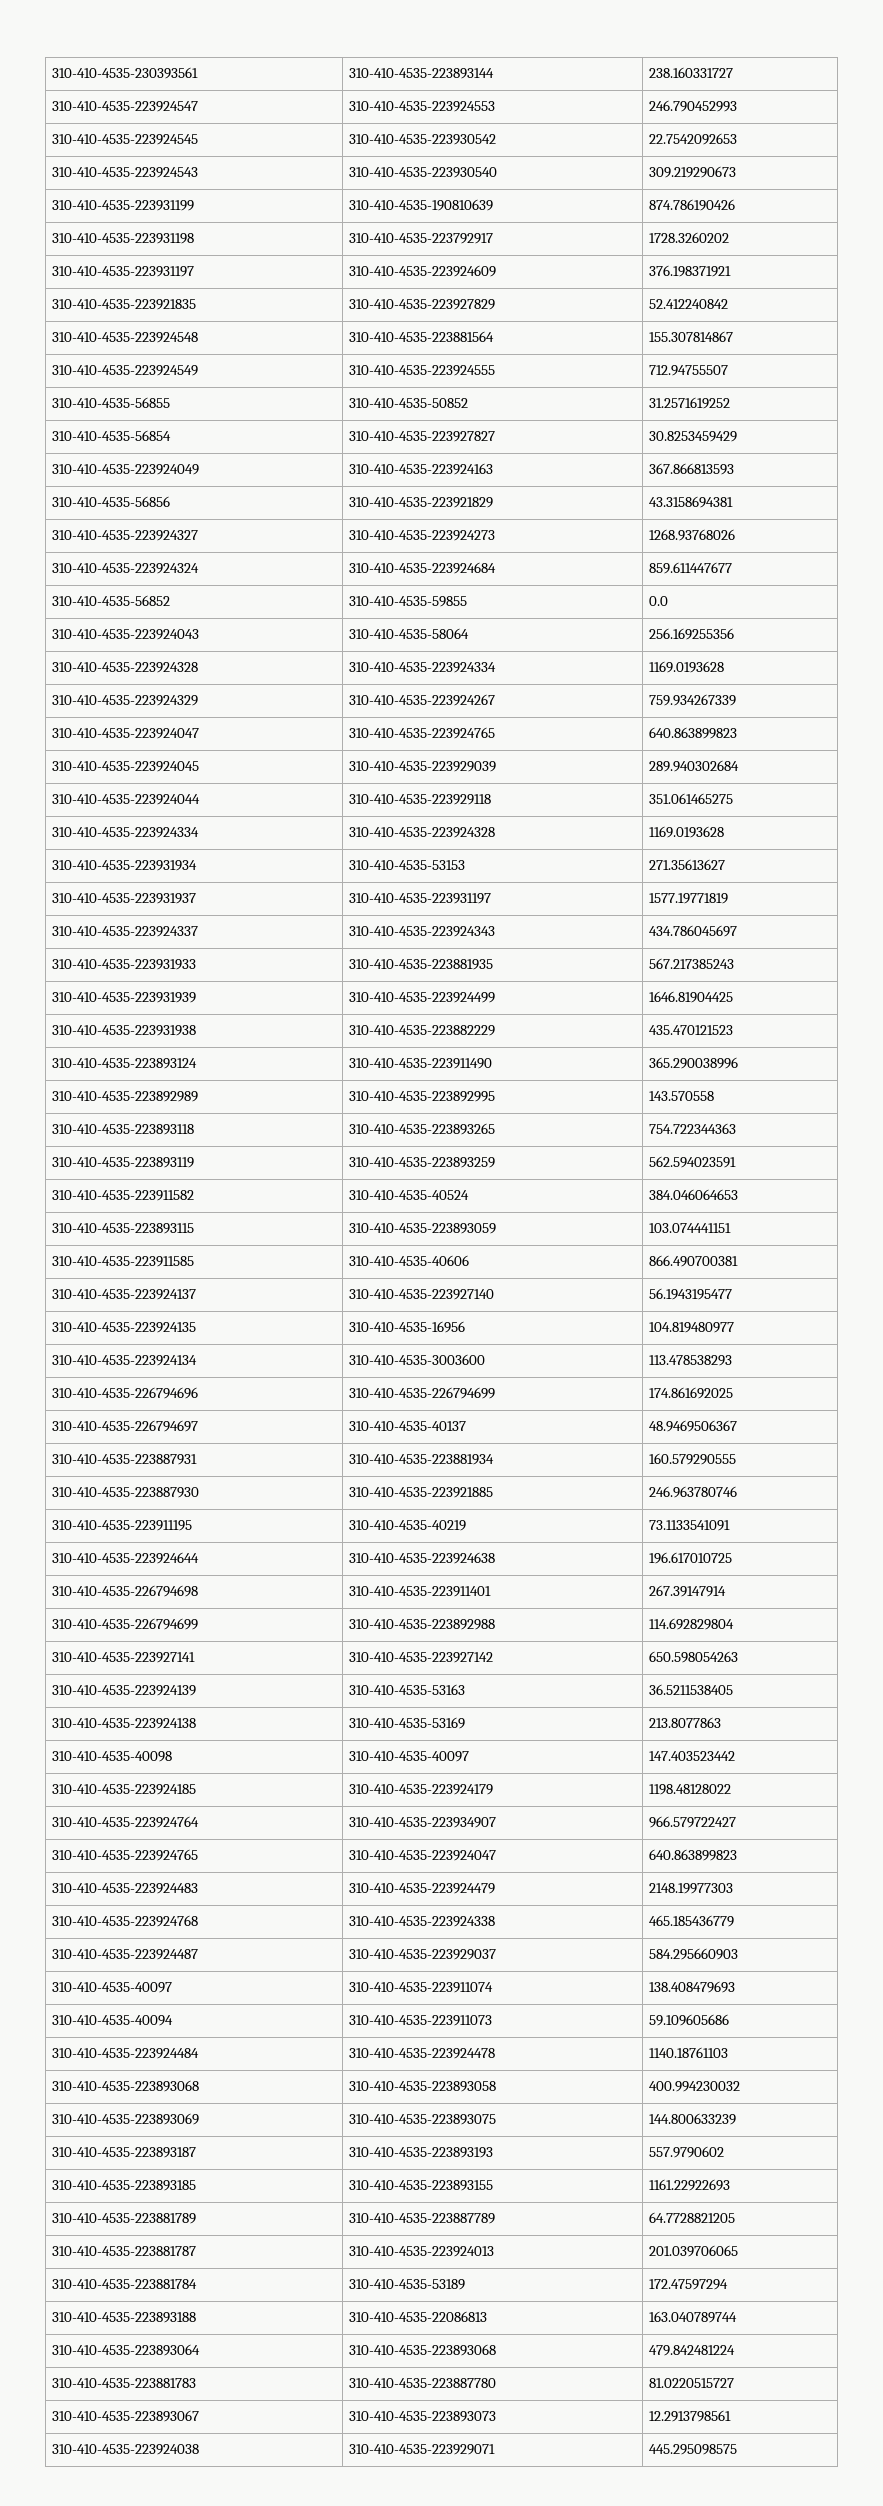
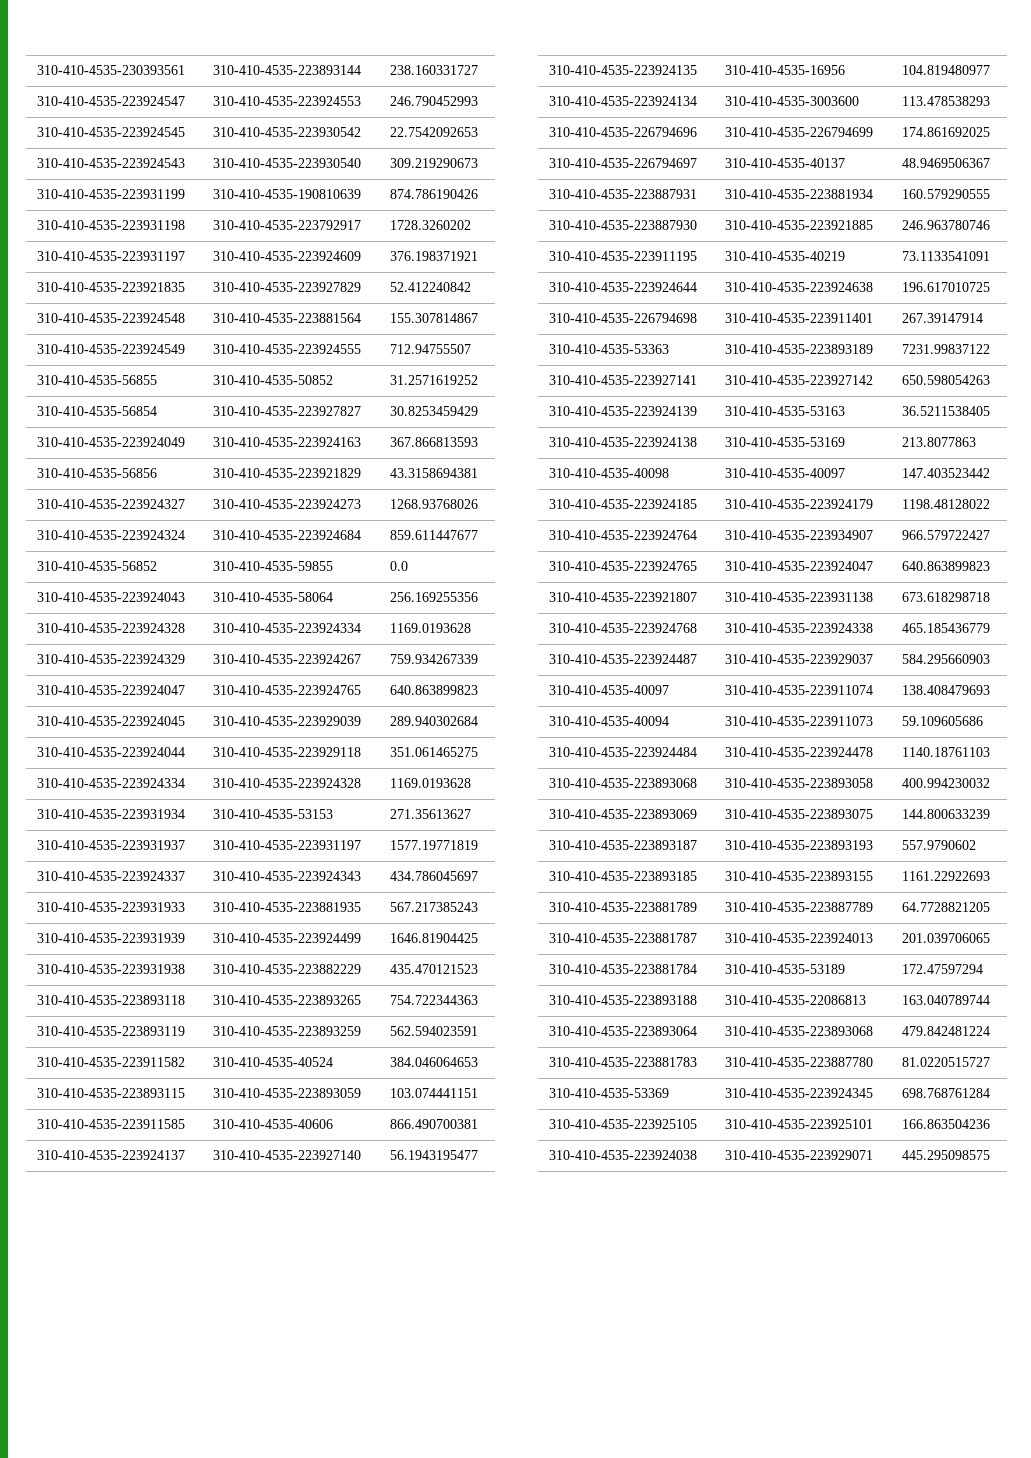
[52,1058,198,1069] [349,1058,493,1069] [649,1057,739,1069] [52,1091,199,1102] [349,1091,496,1102] [649,1091,715,1101] // 310-410-4535-223893124 | 310-410-4535-223911490 | 365.290038996 // 310-410-4535-223892989 | 310-410-4535-223892995 | 143.570558 -> (478, 969) none
[52,1618,199,1630] [349,1619,496,1630] [649,1618,735,1630] 310-410-4535-226794699 | 310-410-4535-223892988 | 114.692829804 -> [548,344,669,354] [724,344,873,354] [901,344,990,354] 310-410-4535-53363 | 310-410-4535-223893189 | 7231.99837122
[52,1883,199,1894] [349,1883,496,1894] [649,1883,734,1894] 310-410-4535-223924483 | 310-410-4535-223924479 | 2148.19977303 -> [548,592,697,602] [724,592,873,602] [901,592,990,602] 310-410-4535-223921807 | 310-410-4535-223931138 | 673.618298718
[52,2410,200,2422] [349,2411,497,2422] [649,2410,732,2422] 310-410-4535-223893067 | 310-410-4535-223893073 | 12.2913798561 -> [548,1088,669,1098] [724,1088,873,1098] [901,1088,990,1098] [548,1119,697,1129] [724,1119,873,1129] [901,1119,990,1129] 310-410-4535-53369 | 310-410-4535-223924345 | 698.768761284 // 310-410-4535-223925105 | 310-410-4535-223925101 | 166.863504236

